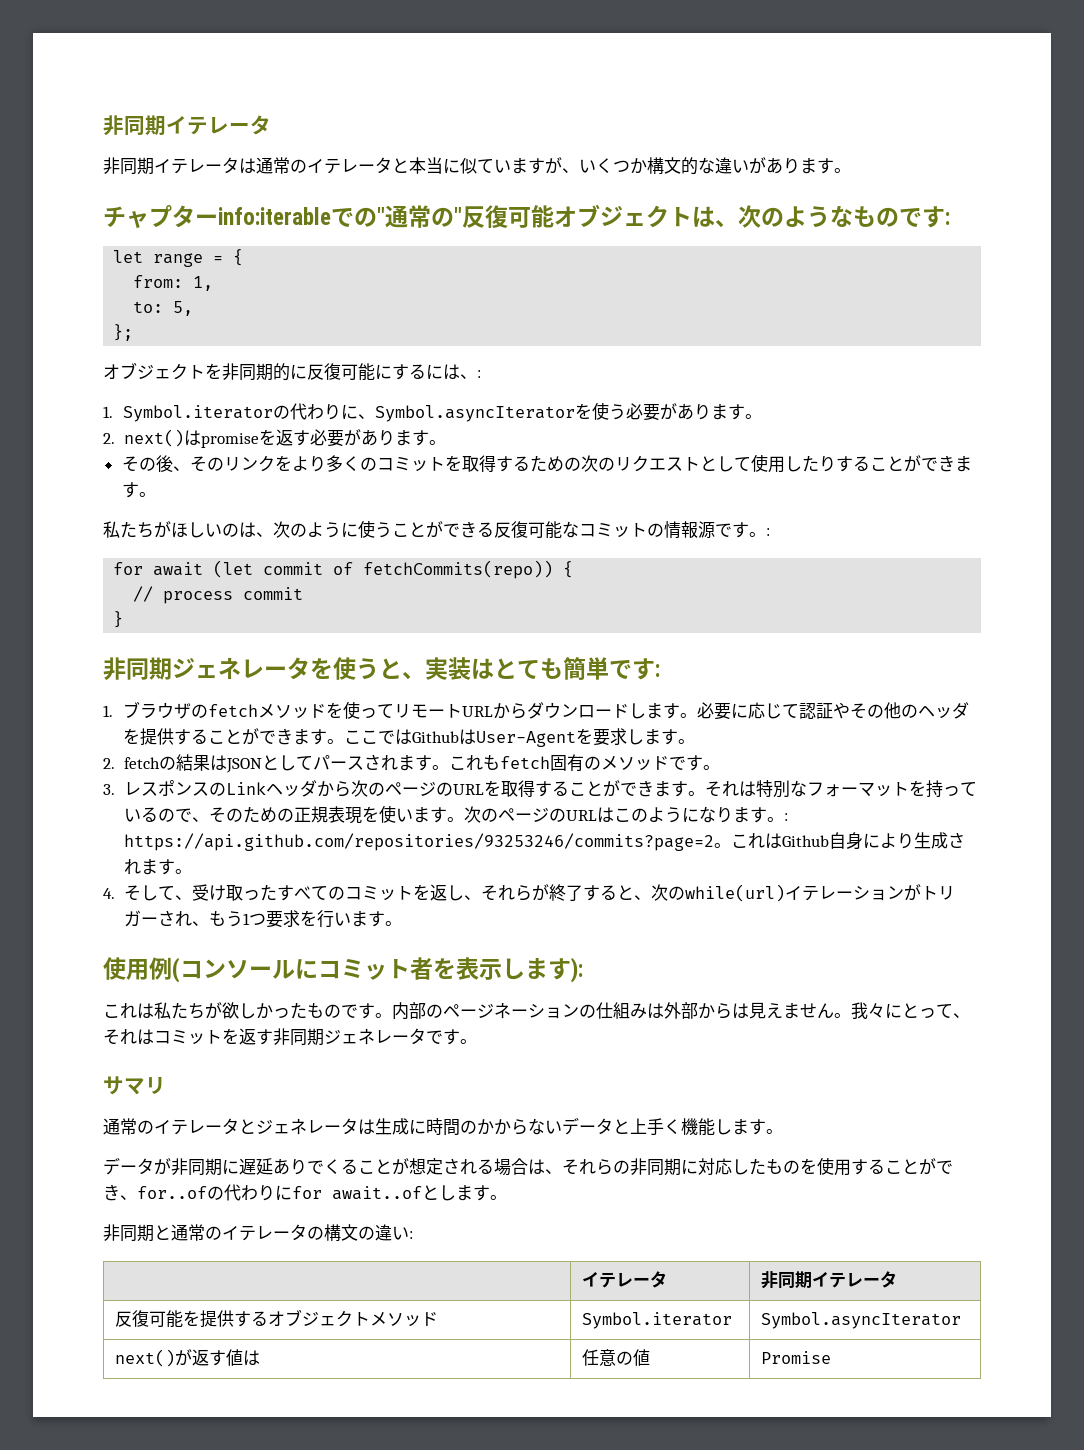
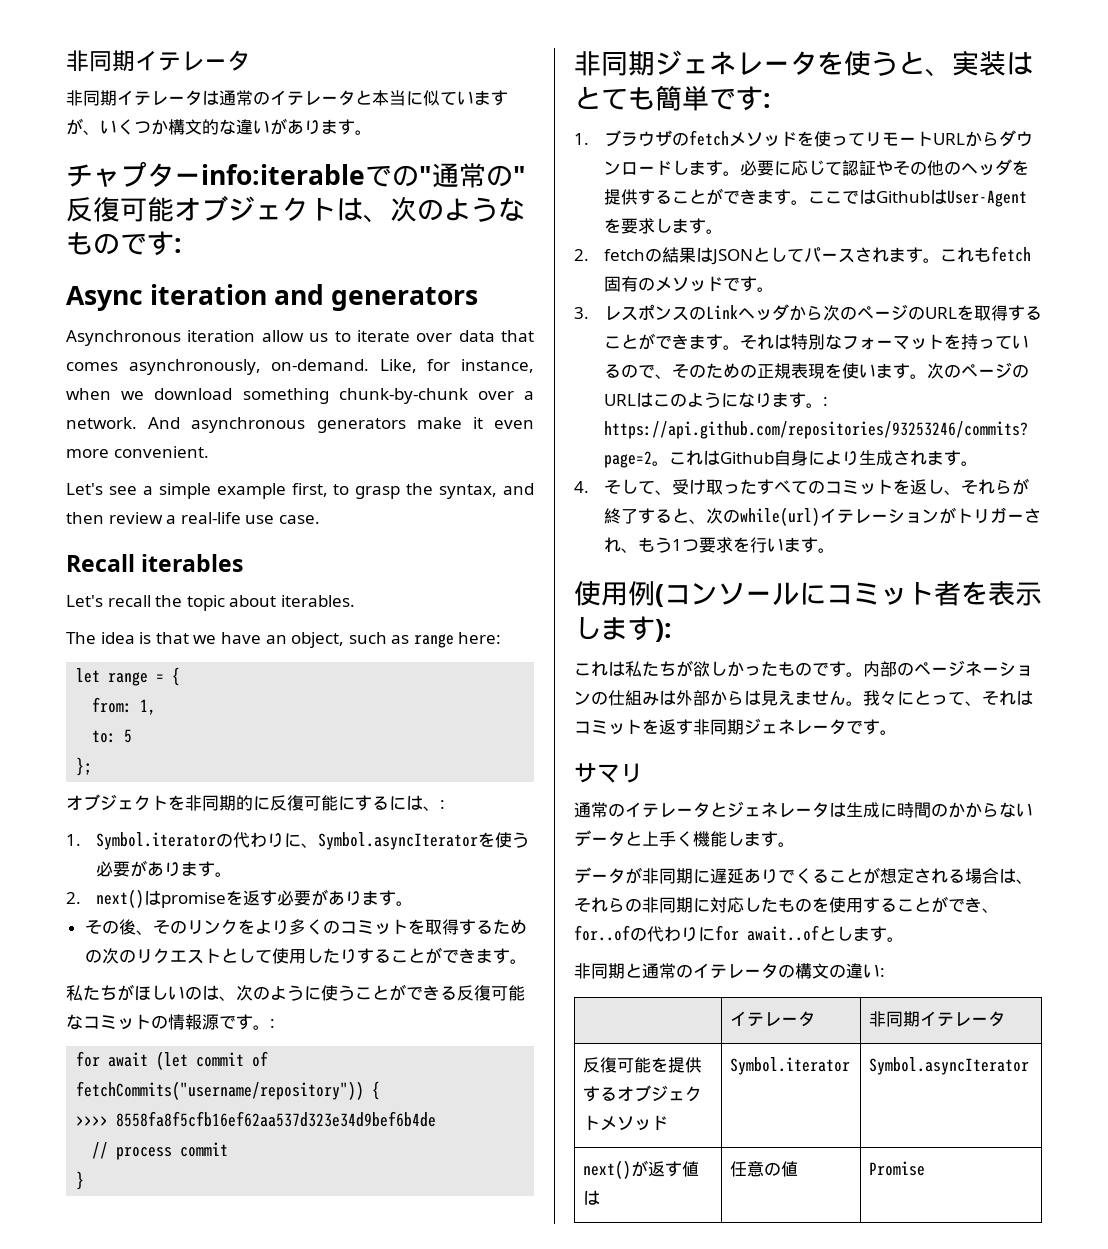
(950, 218) none -> [66,284,479,311] [66,330,534,346] [66,359,534,375] [66,388,534,404] [66,417,534,433] [66,446,209,458] [66,483,534,499] [66,512,320,524] [66,554,244,572] [66,595,355,611] [66,632,502,648] // Async iteration and generators // Asynchronous iteration allow us to iterate over data that comes asynchronously, on-demand. Like, for instance, when we download something chunk-by-chunk over a network. And asynchronous generators make it even more convenient. // Let's see a simple example first, to grasp the syntax, and then review a real-life use case. // Recall iterables // Let's recall the topic about iterables. // The idea is that we have an object, such as range here:
[173,301,194,316] 5, -> [124,729,133,743] 5
[363,560,574,579] fetchCommits(repo)) { -> [76,1081,381,1100] [76,1111,437,1127] fetchCommits("username/repository")) { // >>>> 8558fa8f5cfb16ef62aa537d323e34d9bef6b4de

